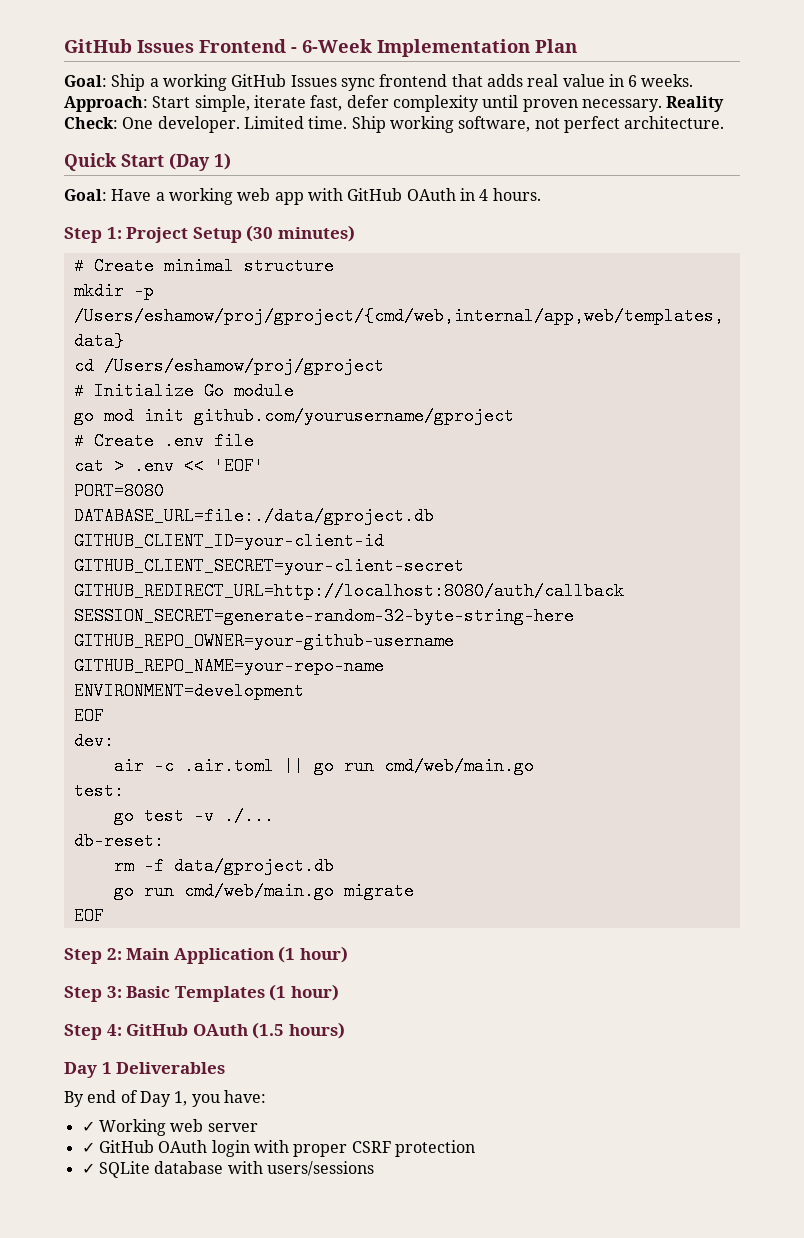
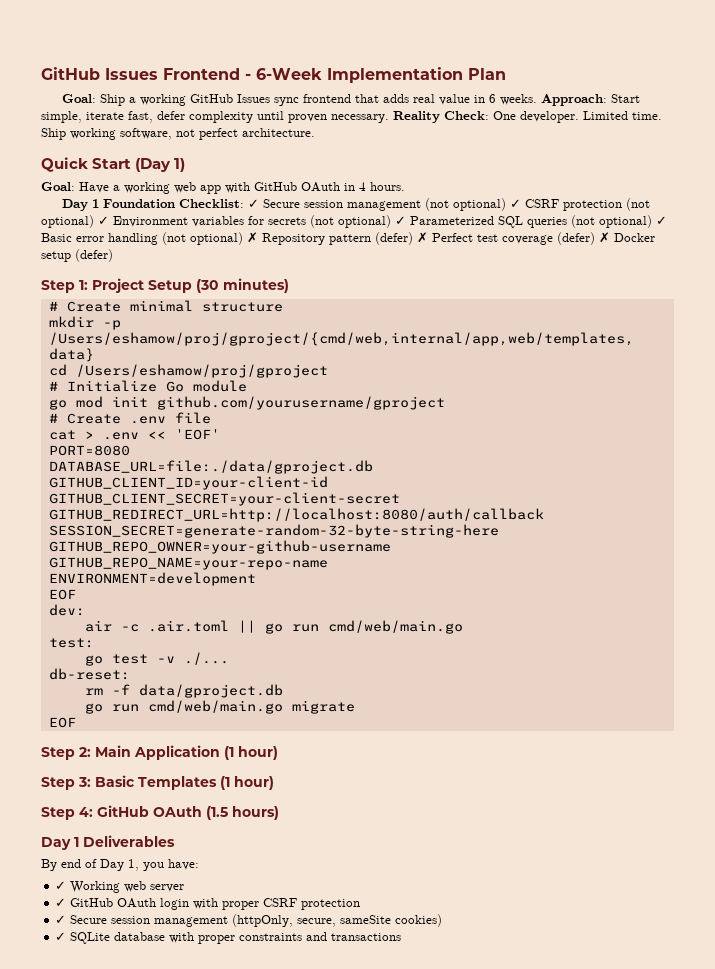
(541, 194) none -> [62,198,651,211] [41,215,667,228] [41,232,655,245] [41,249,113,262] // Day 1 Foundation Checklist: ✓ Secure session management (not optional) ✓ CSRF protection (not optional) ✓ Environment variables for secrets (not optional) ✓ Parameterized SQL queries (not optional) ✓ Basic error handling (not optional) ✗ Repository pattern (defer) ✗ Perfect test coverage (defer) ✗ Docker setup (defer)
(475, 1148) none -> [55,914,443,927] // ✓ Secure session management (httpOnly, secure, sameSite cookies)
[266,1161,374,1176] users/sessions -> [198,932,402,944] proper constraints and transactions

